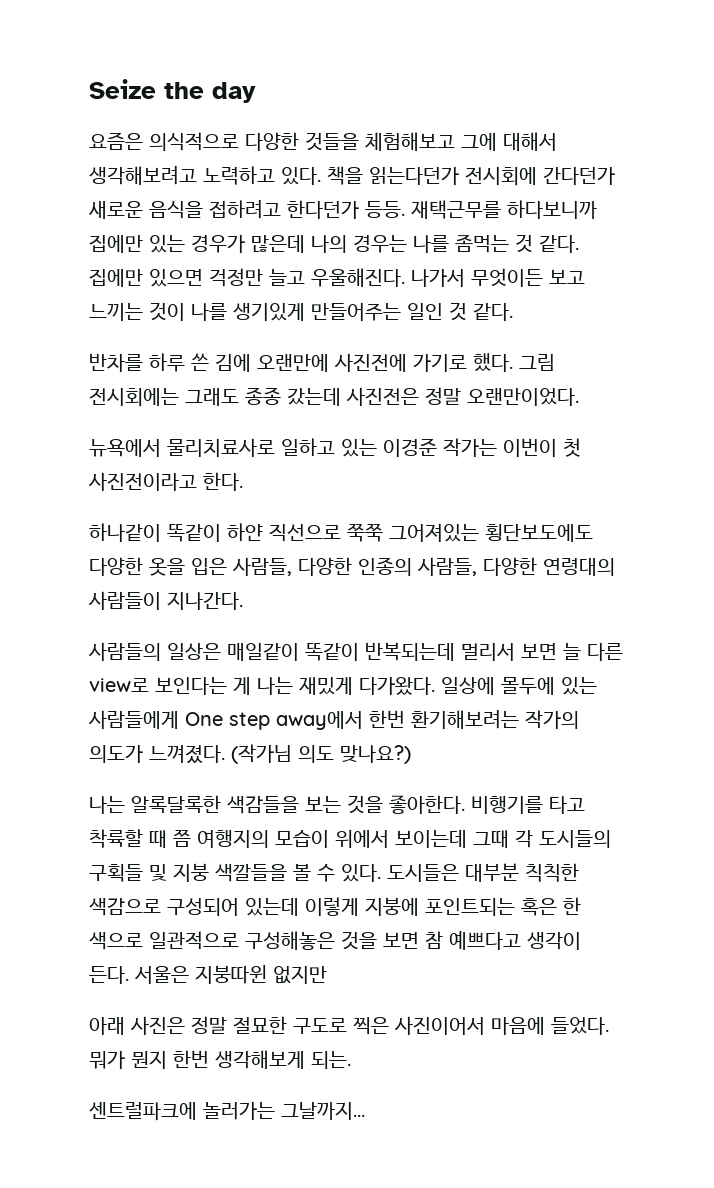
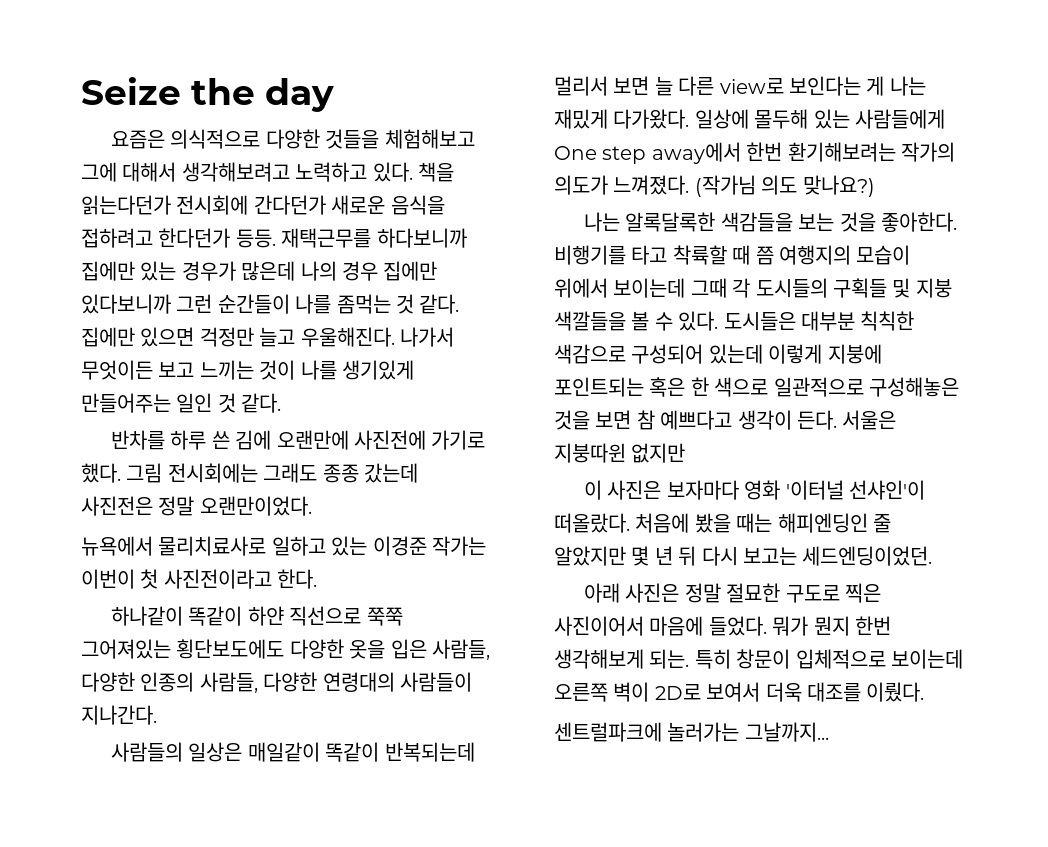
[353,235,407,253] 경우는 -> [342,261,438,281] [81,294,290,314] 경우 집에만 있다보니까 그런 순간들이
[501,677,555,695] 몰두에 -> [754,109,809,129] 몰두해
(327, 975) none -> [584,480,926,500] [554,513,891,533] [554,546,933,566] // 이 사진은 보자마다 영화 '이터널 선샤인'이 떠올랐다. 처음에 봤을 때는 해피엔딩인 줄 알았지만 몇 년 뒤 다시 보고는 세드엔딩이었던.
(351, 1060) none -> [694,649,963,669] [554,682,925,702] 특히 창문이 입체적으로 보이는데 오른쪽 벽이 2D로 보여서 더욱 대조를 이뤘다.

